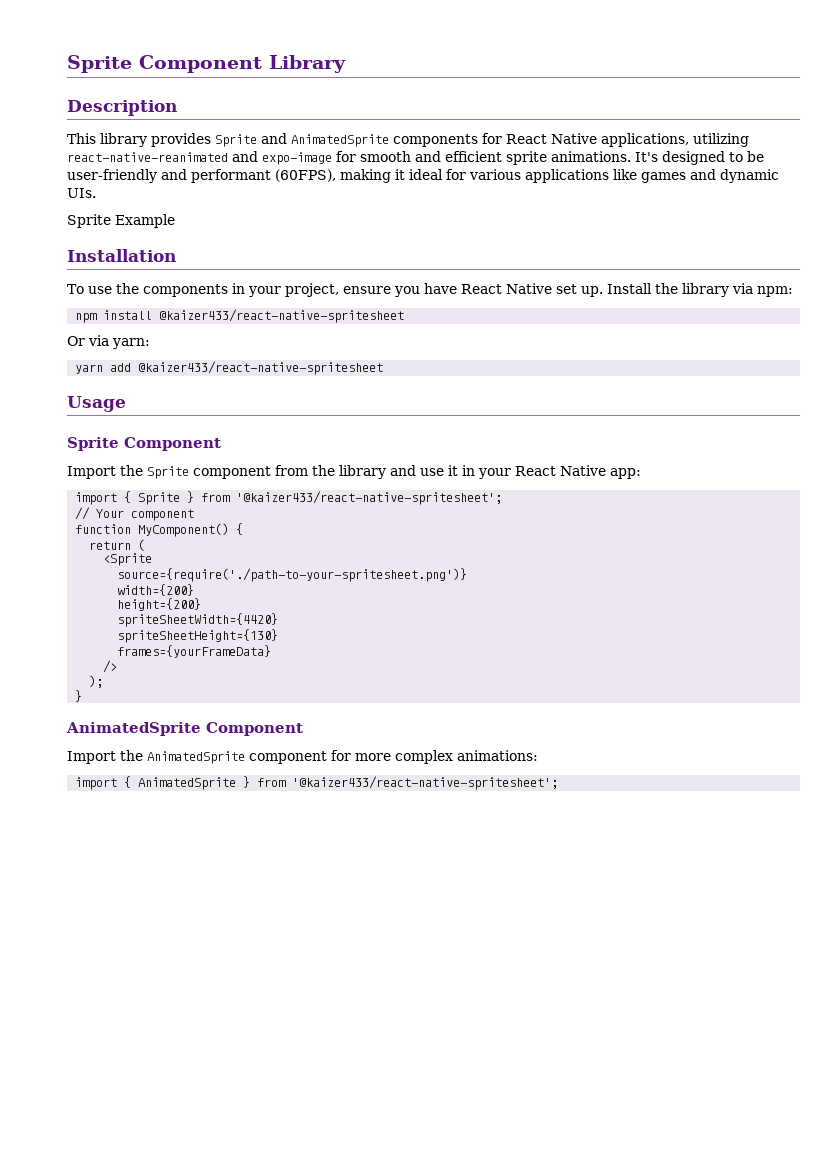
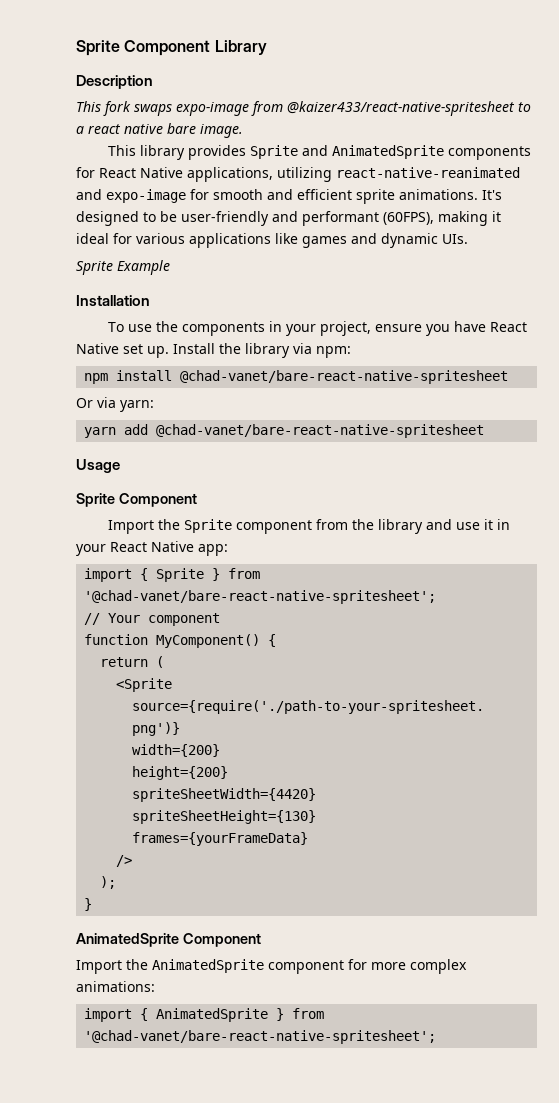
(177, 108) none -> [76,101,531,116] [76,123,243,138] // This fork swaps expo-image from @kaizer433/react-native-spritesheet to a react native bare image.
[159,309,405,323] @kaizer433/react-native-spritesheet -> [180,370,509,384] @chad-vanet/bare-react-native-spritesheet
[138,361,384,375] @kaizer433/react-native-spritesheet -> [156,424,485,438] @chad-vanet/bare-react-native-spritesheet
[236,491,503,505] '@kaizer433/react-native-spritesheet'; -> [84,590,437,604] '@chad-vanet/bare-react-native-spritesheet';
[292,776,559,790] '@kaizer433/react-native-spritesheet'; -> [84,1030,437,1044] '@chad-vanet/bare-react-native-spritesheet';

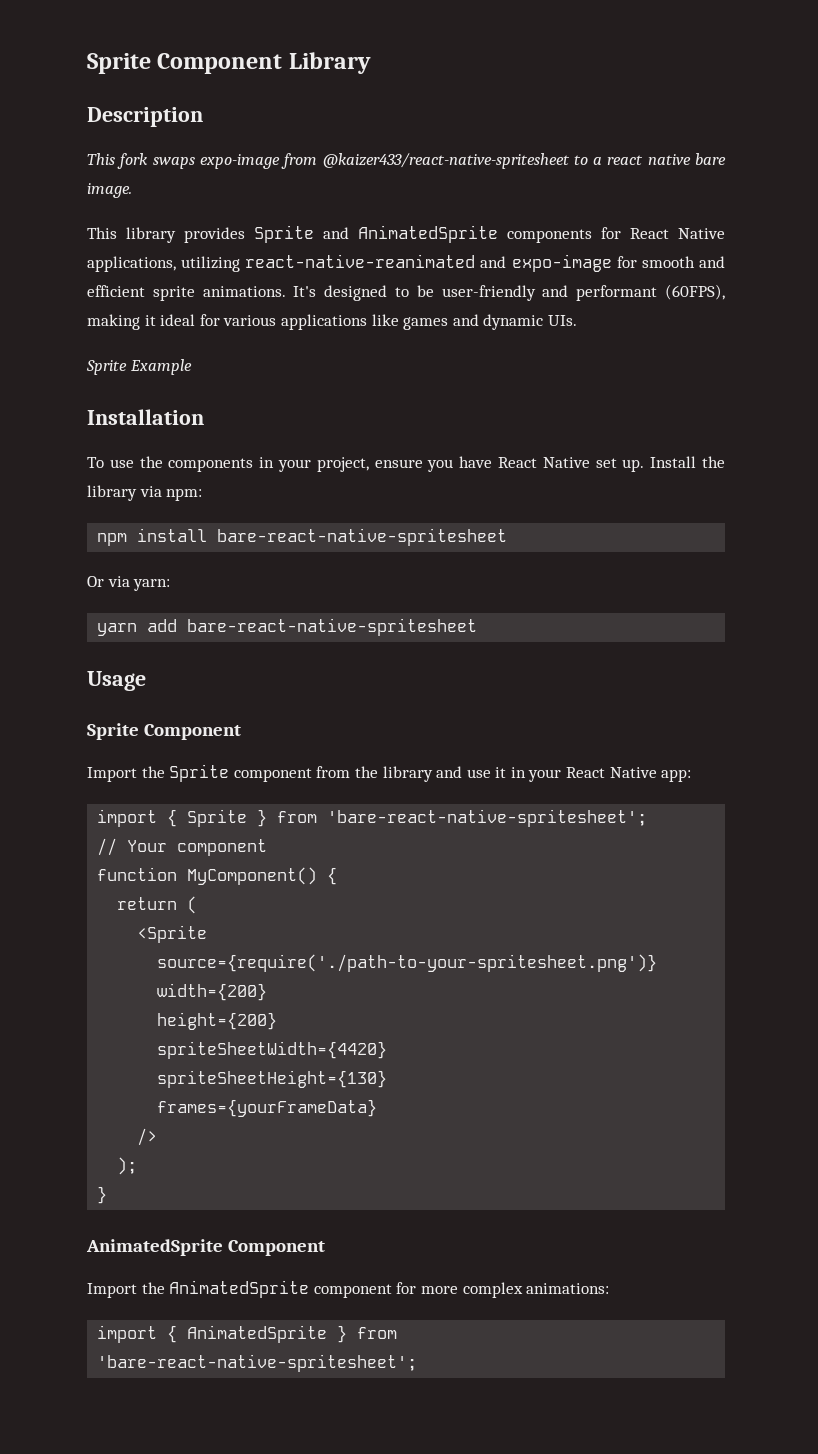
[180,370,509,384] @chad-vanet/bare-react-native-spritesheet -> [217,528,508,546] bare-react-native-spritesheet
[156,424,485,438] @chad-vanet/bare-react-native-spritesheet -> [187,618,478,636] bare-react-native-spritesheet
[84,590,437,604] '@chad-vanet/bare-react-native-spritesheet'; -> [327,809,648,827] 'bare-react-native-spritesheet';
[84,1030,437,1044] '@chad-vanet/bare-react-native-spritesheet'; -> [97,1354,418,1372] 'bare-react-native-spritesheet';

